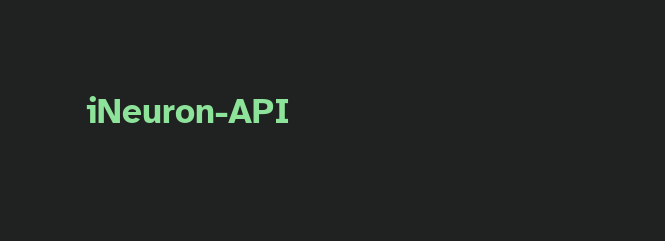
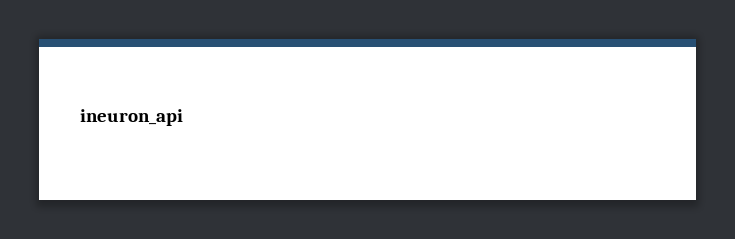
[86,96,290,123] iNeuron-API -> [80,109,183,126] ineuron_api

